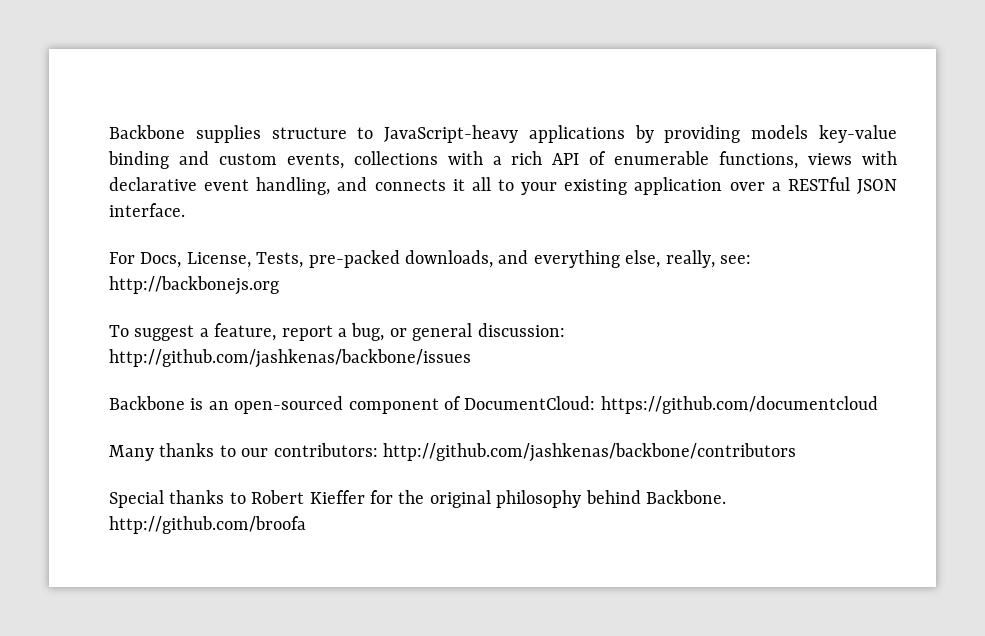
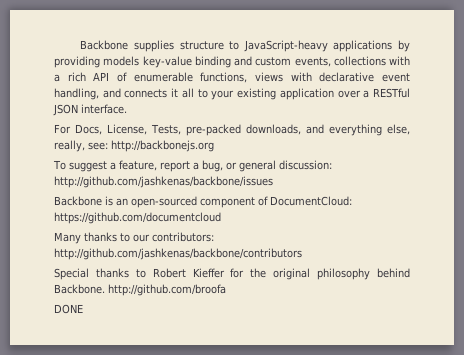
(306, 525) none -> [54,304,83,314] // DONE

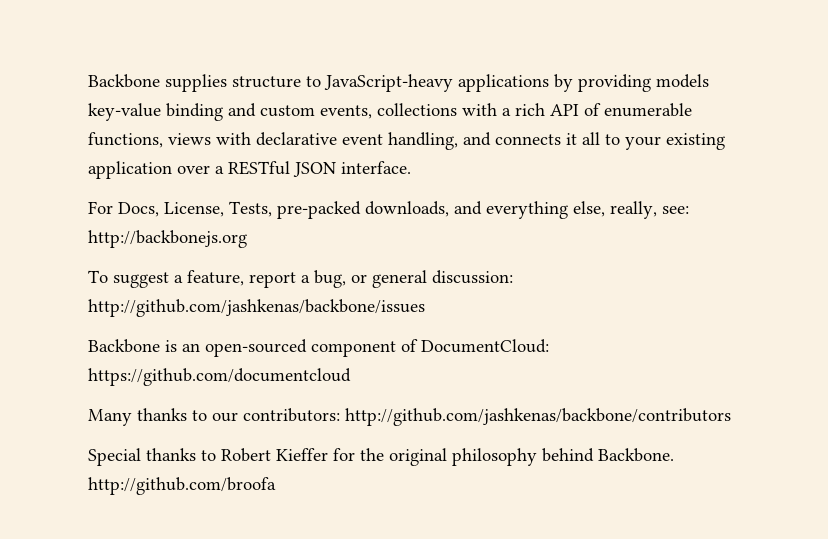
[54,304,83,314] // DONE -> (276, 486) none

